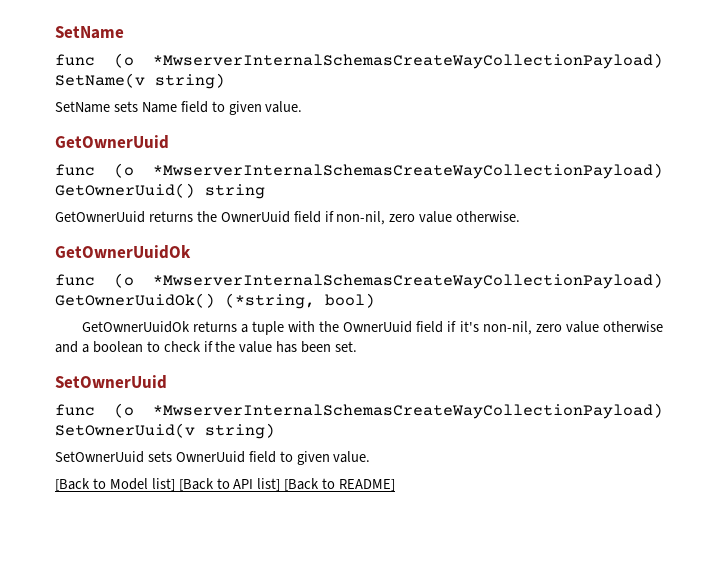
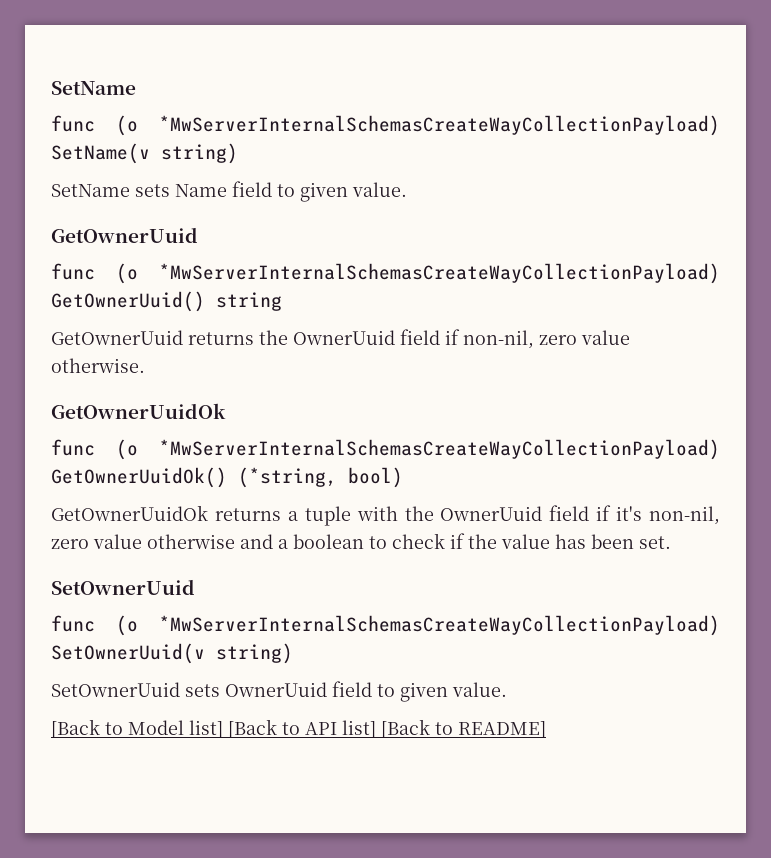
[153,53,663,69] *MwserverInternalSchemasCreateWayCollectionPayload) -> [159,115,720,136] *MwServerInternalSchemasCreateWayCollectionPayload)
[153,163,663,179] *MwserverInternalSchemasCreateWayCollectionPayload) -> [159,263,720,284] *MwServerInternalSchemasCreateWayCollectionPayload)
[153,273,663,289] *MwserverInternalSchemasCreateWayCollectionPayload) -> [159,439,720,460] *MwServerInternalSchemasCreateWayCollectionPayload)
[153,403,663,419] *MwserverInternalSchemasCreateWayCollectionPayload) -> [159,615,720,636] *MwServerInternalSchemasCreateWayCollectionPayload)

